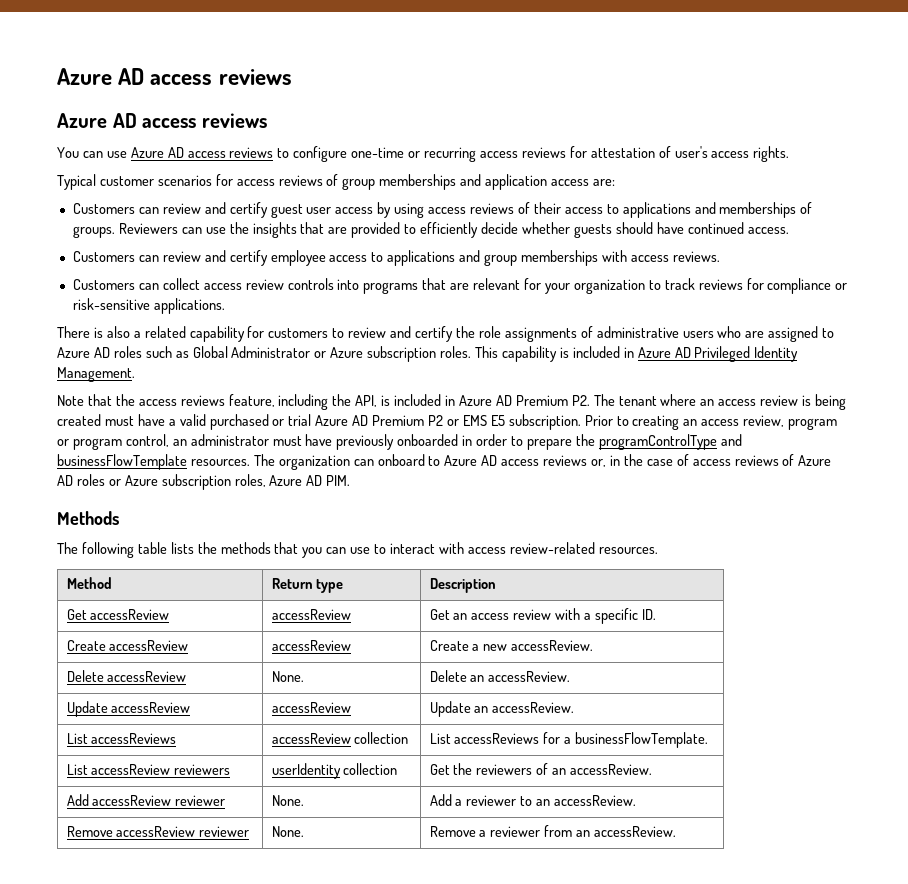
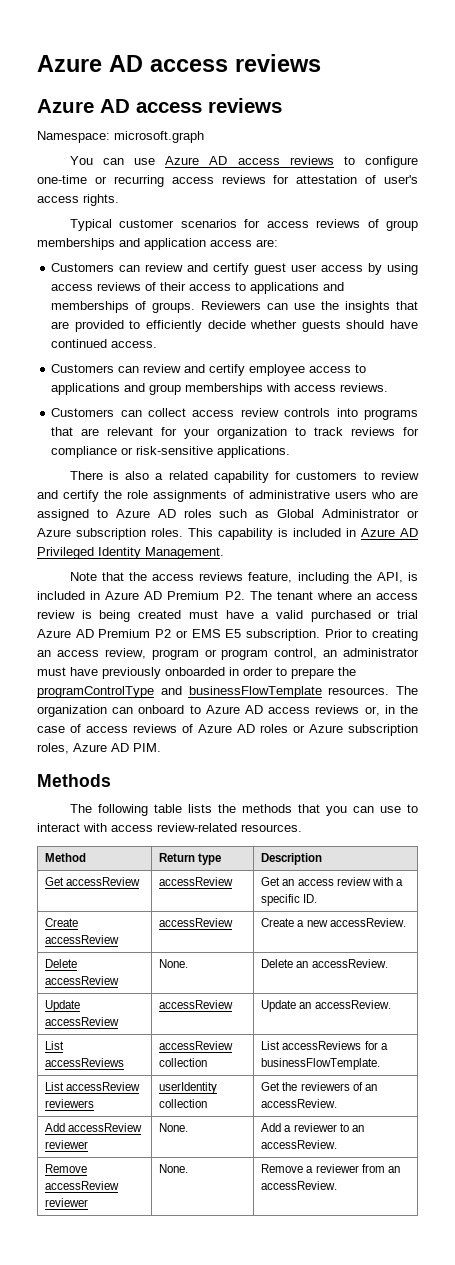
(267, 120) none -> [37,131,204,143] // Namespace: microsoft.graph

